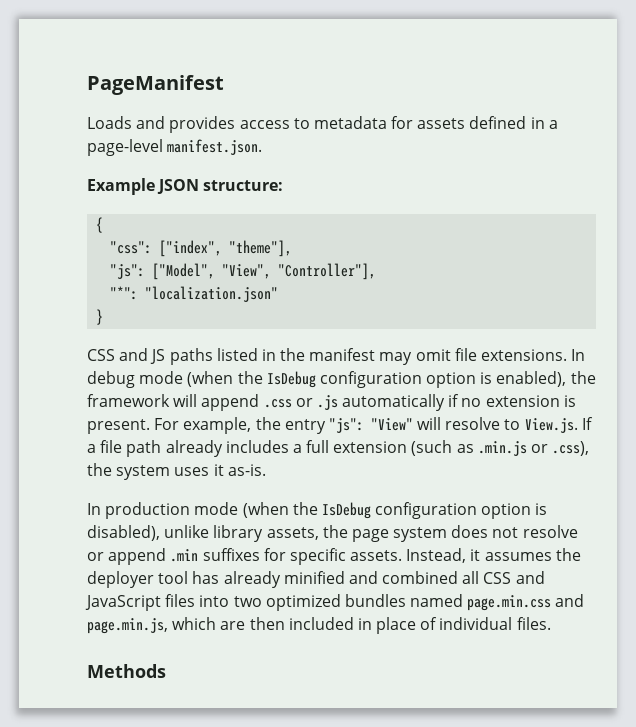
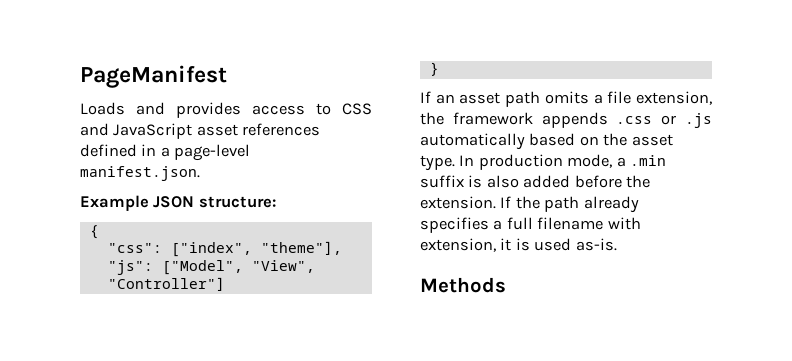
[313,116,466,129] metadata for assets -> [342,103,372,115] [80,123,321,139] CSS and JavaScript asset references
[278,263,377,280] [110,286,279,302] [96,309,104,325] [87,348,586,365] [87,371,596,388] [87,394,576,411] [87,417,593,434] [87,440,123,453] "Controller"], // "*": "localization.json" // } // CSS and JS paths listed in the manifest may omit file extensions. In debug mode (when the IsDebug configuration option is enabled), the framework will append .css or .js automatically if no extension is present. For example, the entry "js": "View" will resolve to View.js. If a file -> [107,277,225,291] [429,62,439,76] [420,91,712,107] [420,112,712,128] [420,133,673,150] [420,154,667,171] [420,175,651,188] [420,196,540,209] "Controller"] // } // If an asset path omits a file extension, the framework appends .css or .js automatically based on the asset type. In production mode, a .min suffix is also added before the extension. If the
[225,440,289,453] includes -> [420,217,489,233] specifies
[333,440,590,456] [87,463,266,480] [87,502,548,519] [87,525,578,542] [87,548,581,565] [87,571,545,588] [85,594,585,611] [87,617,551,634] extension (such as .min.js or .css), the system uses it as-is. // In production mode (when the IsDebug configuration option is disabled), unlike library assets, the page system does not resolve or append .min suffixes for specific assets. Instead, it assumes the deployer tool has already minified and combined all CSS and JavaScript files into two optimized bundles named page.min.css and page.min.js, which are then included in place of individual files. -> [537,217,641,230] [420,238,617,252] filename with extension, it is used as-is.

